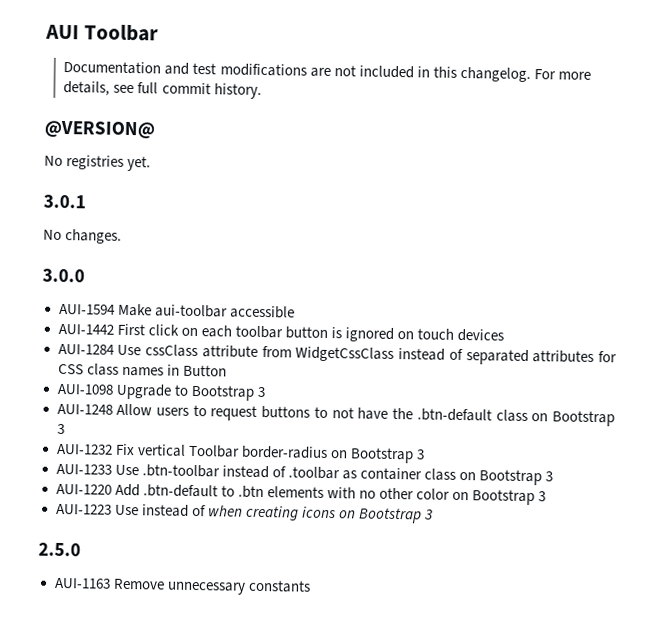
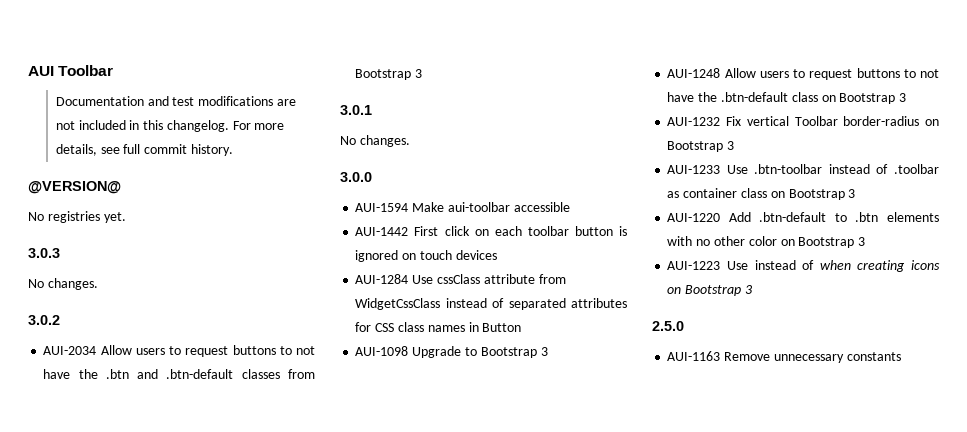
(152, 163) none -> [28,248,60,258] [28,278,98,290] [28,315,60,325] [43,345,315,357] [43,369,315,379] [355,69,423,80] // 3.0.3 // No changes. // 3.0.2 // AUI-2034 Allow users to request buttons to not have the .btn and .btn-default classes from Bootstrap 3

